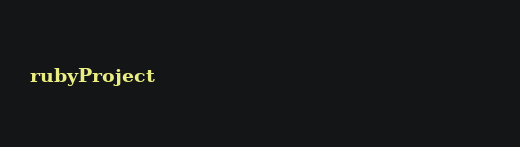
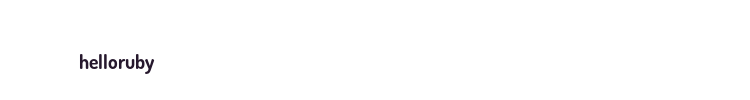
[30,68,155,86] rubyProject -> [79,54,155,74] helloruby

